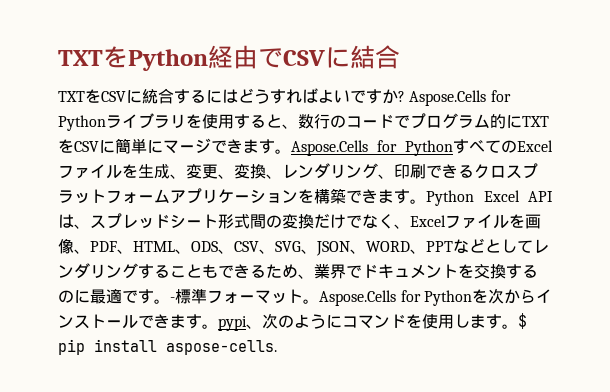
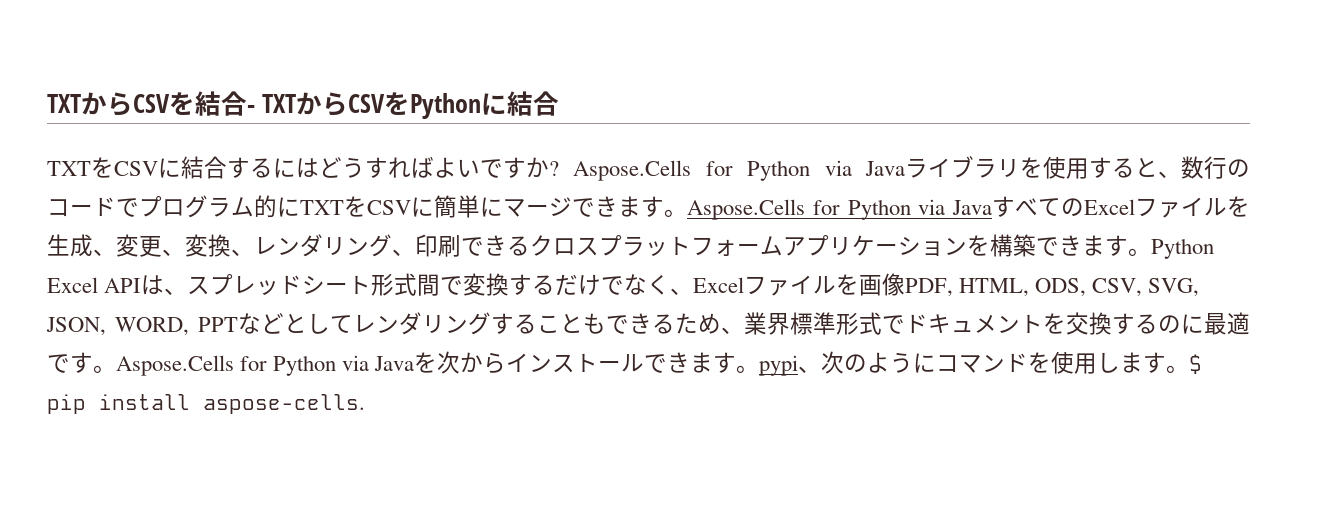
[58,45,325,71] TXTをPython経由でCSV -> [47,91,481,119] TXTからCSVを結合- TXTからCSVをPython
[142,89,158,104] 統 -> [181,156,204,179] 結
(106, 123) none -> [824,160,905,176] via Java
(453, 148) none -> [918,199,992,215] via Java
[266,214,314,229] の変換 -> [440,273,556,296] で変換する
[74,241,426,256] 、PDF、HTML、ODS、CSV、SVG、JSON、WORD、 -> [905,278,1200,297] [46,317,189,336] PDF, HTML, ODS, CSV, SVG, JSON, WORD,
(346, 271) none -> [789,312,882,335] 標準形式
[170,288,472,306] -標準フォーマット。Aspose.Cells for Python -> [116,355,415,376] Aspose.Cells for Python via Java

